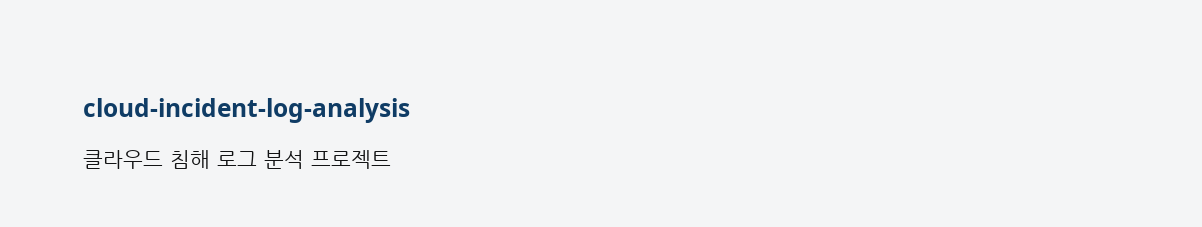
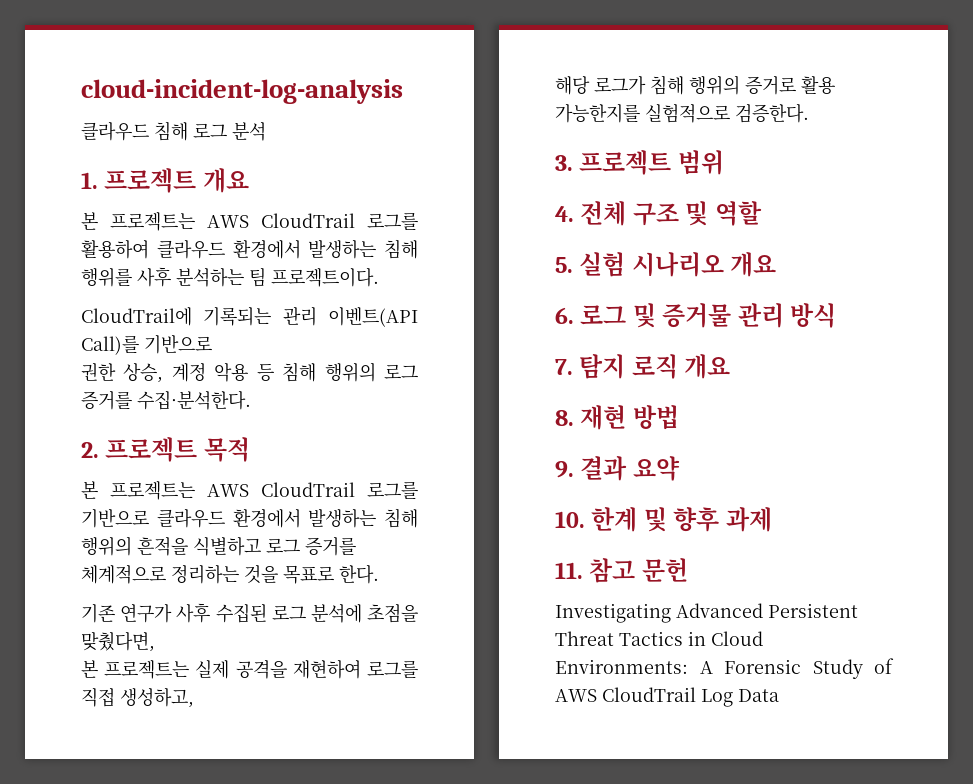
[311,150,391,169] 프로젝트 -> [81,168,249,193] [81,212,418,231] [81,239,418,259] [81,267,379,287] [81,307,418,327] [81,335,212,355] [81,362,418,383] [81,390,251,410] [81,437,250,462] [81,481,418,500] [81,508,418,528] [81,536,356,556] [81,564,379,584] [81,603,418,623] [81,631,155,652] [81,660,418,679] [81,688,194,708] [555,75,835,95] [555,103,809,123] [555,150,724,175] [555,201,762,226] [555,252,777,277] [555,303,837,328] [555,354,731,379] [555,405,679,430] [555,456,680,481] [555,507,772,532] [555,558,688,583] [555,603,858,623] [555,631,763,646] [555,658,894,679] [555,687,779,707] // 1. 프로젝트 개요 // 본 프로젝트는 AWS CloudTrail 로그를 활용하여 클라우드 환경에서 발생하는 침해 행위를 사후 분석하는 팀 프로젝트이다. // CloudTrail에 기록되는 관리 이벤트(API Call)를 기반으로 // 권한 상승, 계정 악용 등 침해 행위의 로그 증거를 수집·분석한다. // 2. 프로젝트 목적 // 본 프로젝트는 AWS CloudTrail 로그를 기반으로 클라우드 환경에서 발생하는 침해 행위의 흔적을 식별하고 로그 증거를 체계적으로 정리하는 것을 목표로 한다. // 기존 연구가 사후 수집된 로그 분석에 초점을 맞췄다면, // 본 프로젝트는 실제 공격을 재현하여 로그를 직접 생성하고, // 해당 로그가 침해 행위의 증거로 활용 가능한지를 실험적으로 검증한다. // 3. 프로젝트 범위 // 4. 전체 구조 및 역할 // 5. 실험 시나리오 개요 // 6. 로그 및 증거물 관리 방식 // 7. 탐지 로직 개요 // 8. 재현 방법 // 9. 결과 요약 // 10. 한계 및 향후 과제 // 11. 참고 문헌 // Investigating Advanced Persistent Threat Tactics in Cloud Environments: A Forensic Study of AWS CloudTrail Log Data

